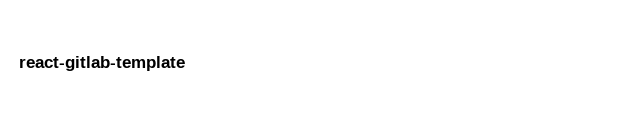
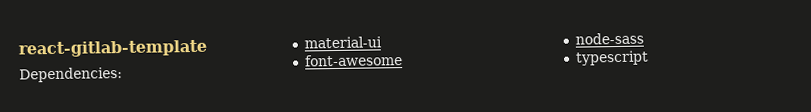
(185, 63) none -> [19,67,123,83] [303,36,382,49] [303,54,403,67] [574,32,644,45] [574,50,649,66] // Dependencies: // material-ui // font-awesome // node-sass // typescript

